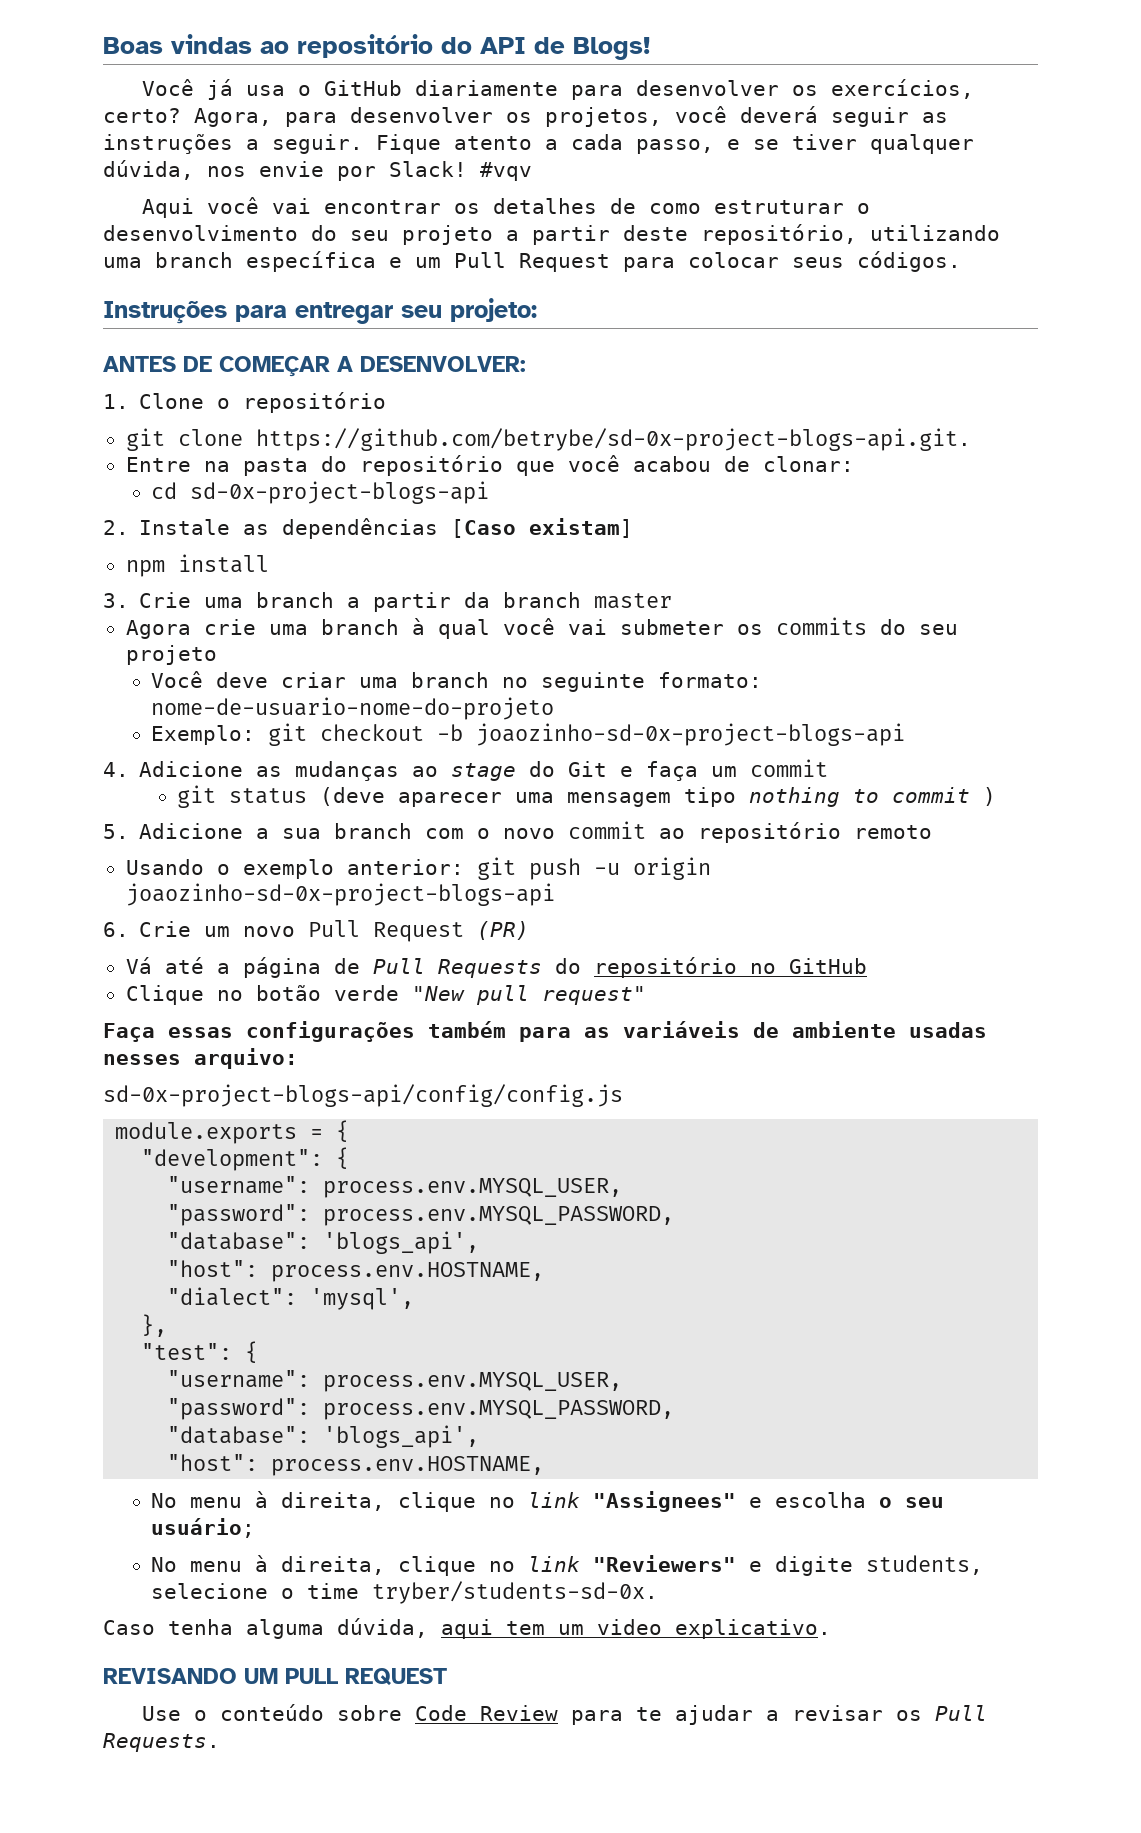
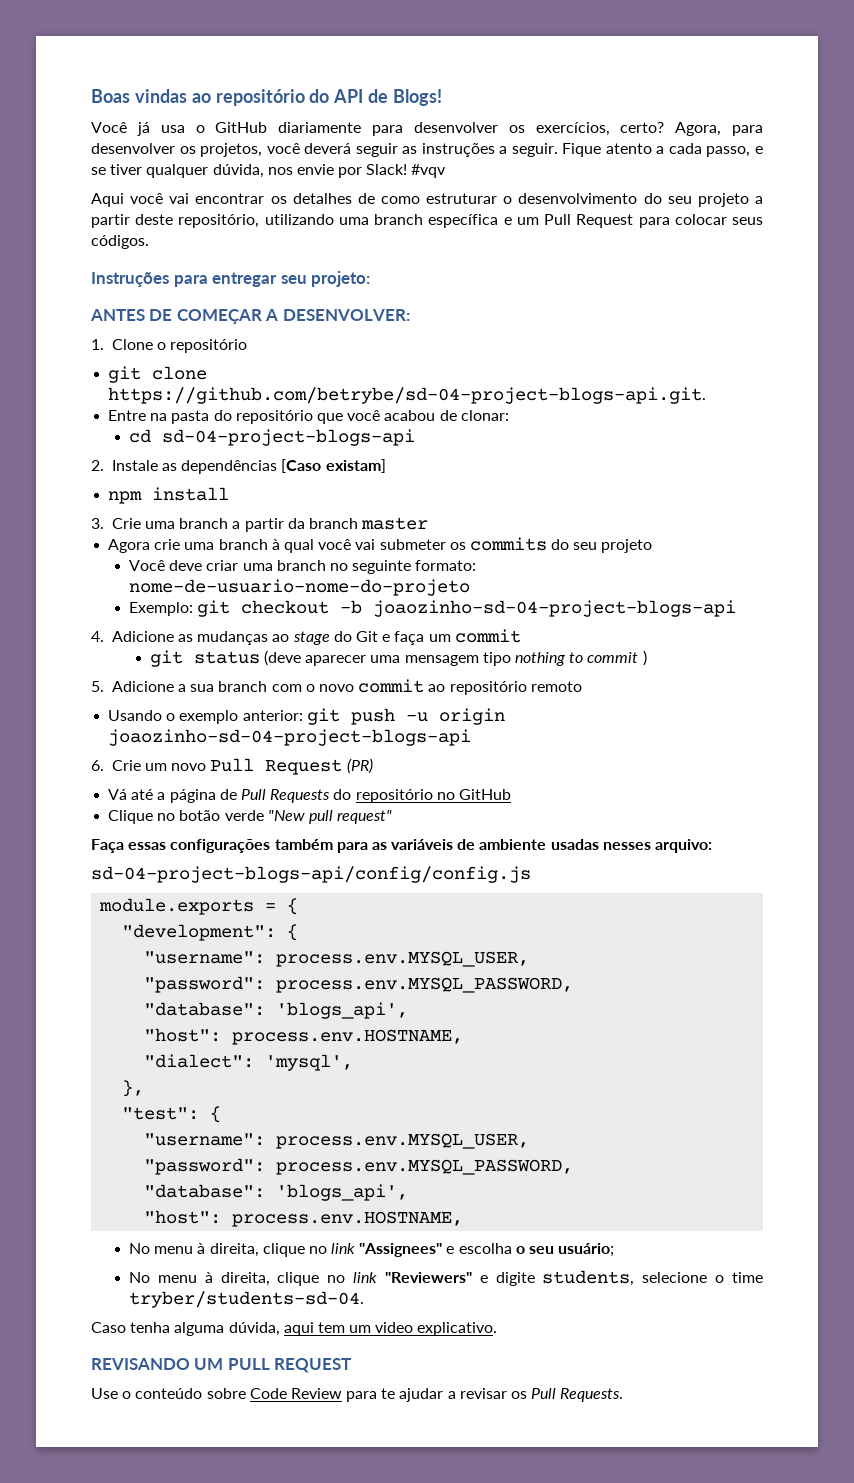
[255,428,971,451] https://github.com/betrybe/sd-0x-project-blogs-api.git. -> [108,387,707,404] https://github.com/betrybe/sd-04-project-blogs-api.git.
[190,481,490,504] sd-0x-project-blogs-api -> [161,429,415,446] sd-04-project-blogs-api
[476,723,906,746] joaozinho-sd-0x-project-blogs-api -> [373,600,737,617] joaozinho-sd-04-project-blogs-api
[125,883,555,906] joaozinho-sd-0x-project-blogs-api -> [108,729,472,746] joaozinho-sd-04-project-blogs-api
[103,1084,623,1107] sd-0x-project-blogs-api/config/config.js -> [91,866,531,883] sd-04-project-blogs-api/config/config.js
[372,1581,659,1604] tryber/students-sd-0x. -> [128,1291,364,1308] tryber/students-sd-04.

